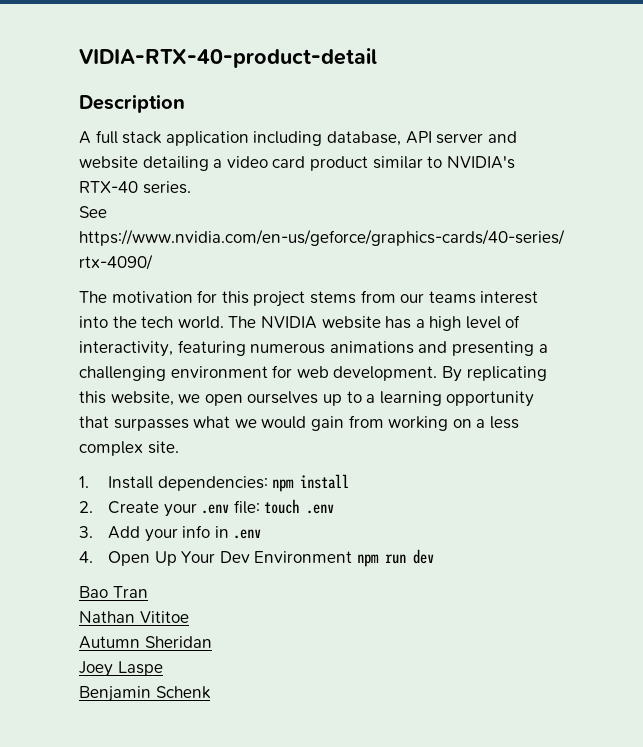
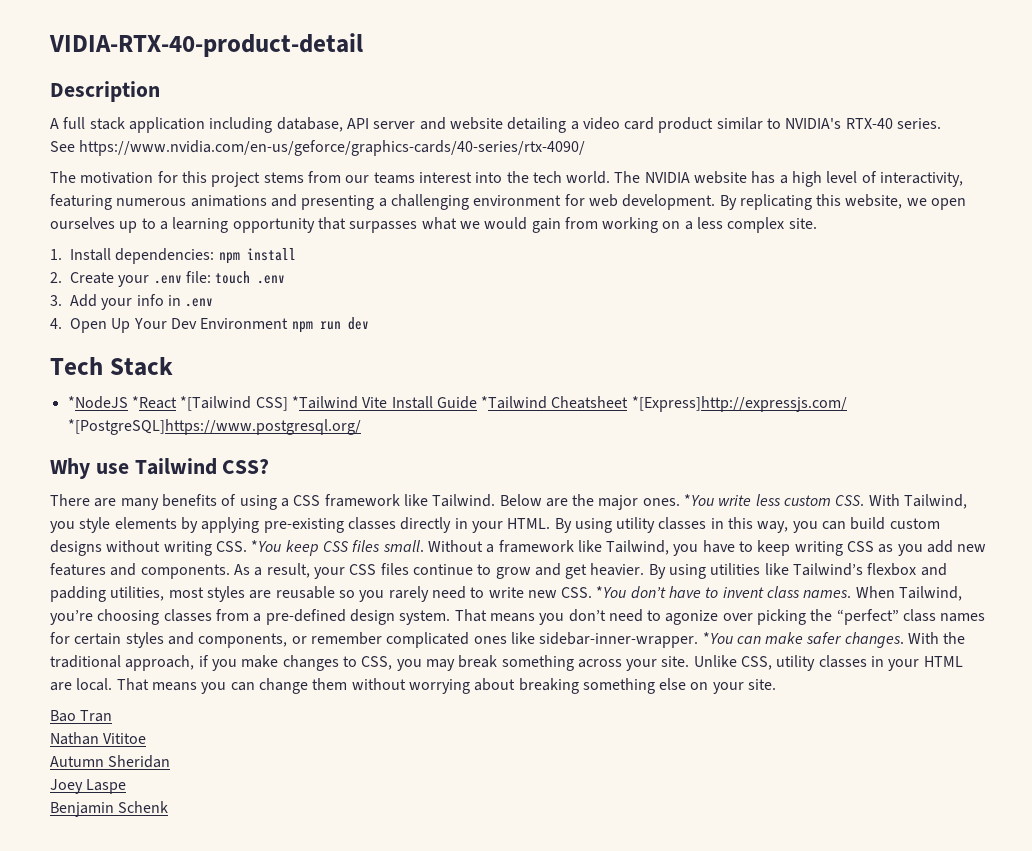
(434, 556) none -> [50,357,173,376] [67,396,847,412] [67,419,361,435] [50,458,270,479] [50,494,968,510] [50,517,940,533] [50,540,987,556] [50,563,947,579] [50,586,963,602] [50,609,986,625] [50,632,966,648] [50,655,963,671] [50,678,777,694] // Tech Stack // *NodeJS *React *[Tailwind CSS] *Tailwind Vite Install Guide *Tailwind Cheatsheet *[Express]http://expressjs.com/ *[PostgreSQL]https://www.postgresql.org/ // Why use Tailwind CSS? // There are many benefits of using a CSS framework like Tailwind. Below are the major ones. *You write less custom CSS. With Tailwind, you style elements by applying pre-existing classes directly in your HTML. By using utility classes in this way, you can build custom designs without writing CSS. *You keep CSS files small. Without a framework like Tailwind, you have to keep writing CSS as you add new features and components. As a result, your CSS files continue to grow and get heavier. By using utilities like Tailwind’s flexbox and padding utilities, most styles are reusable so you rarely need to write new CSS. *You don’t have to invent class names. When Tailwind, you’re choosing classes from a pre-defined design system. That means you don’t need to agonize over picking the “perfect” class names for certain styles and components, or remember complicated ones like sidebar-inner-wrapper. *You can make safer changes. With the traditional approach, if you make changes to CSS, you may break something across your site. Unlike CSS, utility classes in your HTML are local. That means you can change them without worrying about breaking something else on your site.

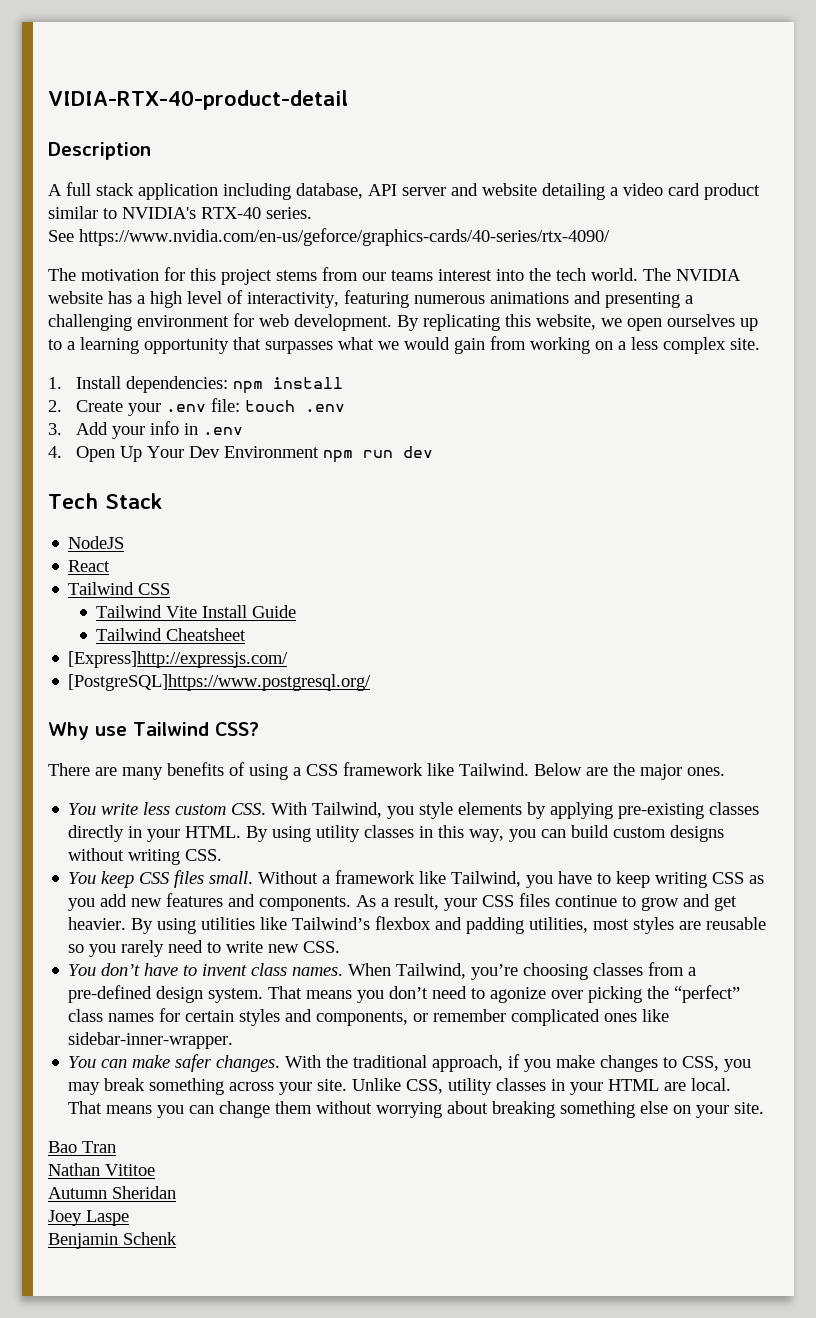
[67,396,358,411] *NodeJS *React *[Tailwind CSS] *Tailwind -> [68,536,125,549] [68,560,111,572] [68,582,171,595] [96,605,163,618] NodeJS // React // Tailwind CSS // Tailwind
[481,396,548,409] *Tailwind -> [96,628,163,641] // Tailwind
[631,396,847,412] [67,419,361,435] *[Express]http://expressjs.com/ *[PostgreSQL]https://www.postgresql.org/ -> [68,651,289,668] [68,674,372,691] // [Express]http://expressjs.com/ // [PostgreSQL]https://www.postgresql.org/
[684,494,715,506] *You -> [68,803,97,815] // You
[251,540,282,552] *You -> [68,872,97,884] // You
[596,586,627,598] *You -> [68,964,97,976] // You
[702,632,733,644] *You -> [68,1056,97,1068] // You

